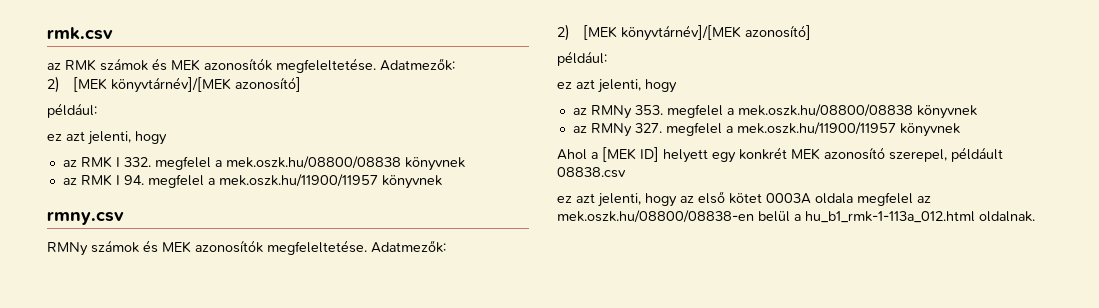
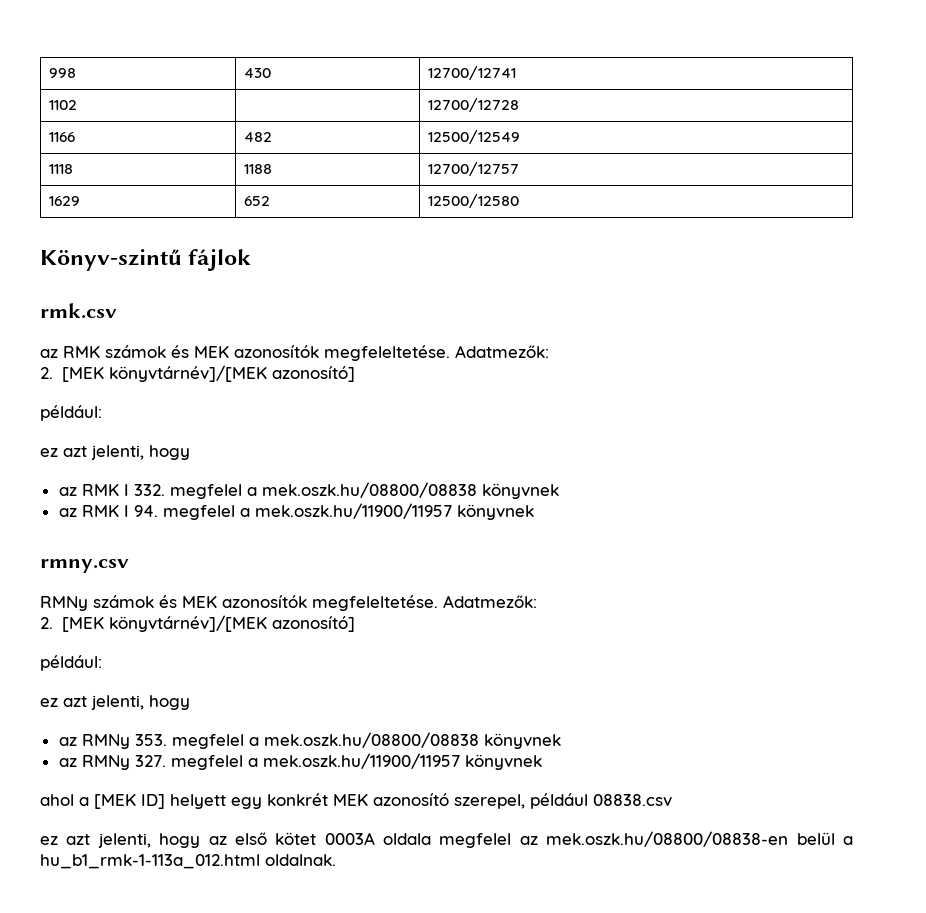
(47, 33) none -> [49,68,77,78] [244,68,272,78] [428,66,517,80] [49,100,78,110] [428,98,520,112] [49,132,76,142] [244,132,273,142] [428,130,521,144] [49,164,74,174] [244,164,273,174] [428,162,520,176] [49,196,81,206] [244,196,271,206] [428,194,520,208] [40,249,252,271] 998 | 430 | 12700/12741 // 1102 | | 12700/12728 // 1166 | 482 | 12500/12549 // 1118 | 1188 | 12700/12757 // 1629 | 652 | 12500/12580 // Könyv-szintű fájlok //
[47,76,60,93] 2) -> [40,367,53,379] 2.
[557,24,570,41] 2) -> [40,617,53,629] 2.
[557,149,587,160] Ahol -> [40,794,74,806] ahol
[951,147,1003,162] példáult -> [530,793,588,809] például

